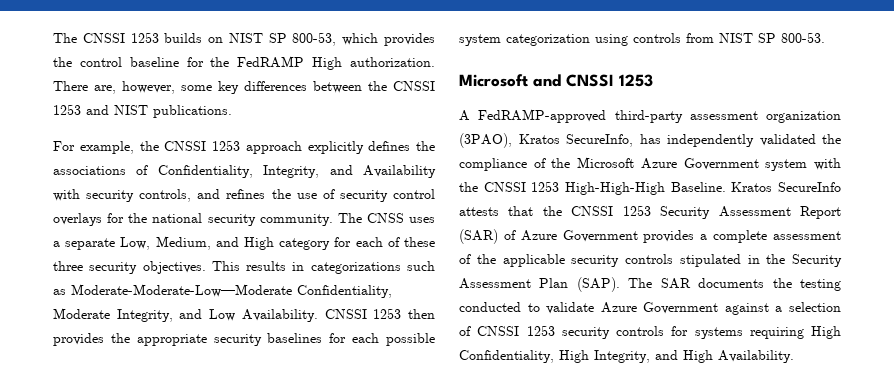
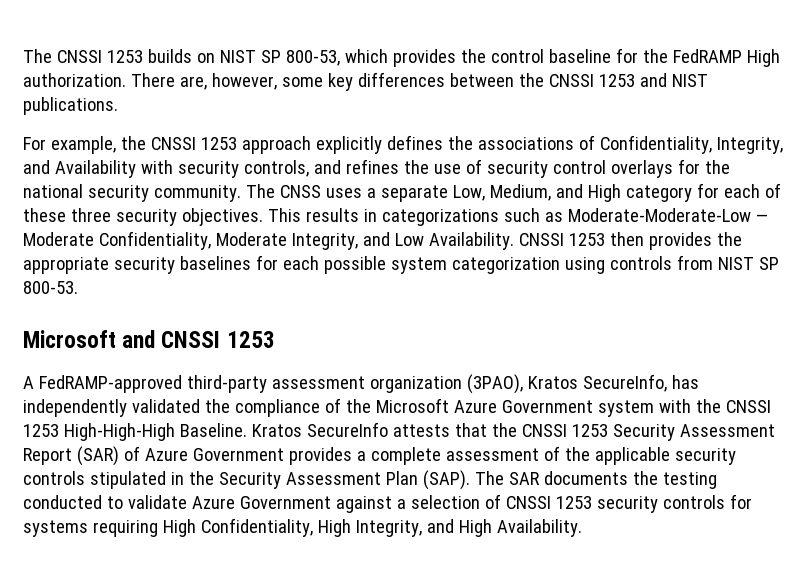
[71,284,292,297] Moderate-Moderate-Low—Moderate -> [567,208,768,222] [23,232,94,246] Moderate-Moderate-Low — Moderate

